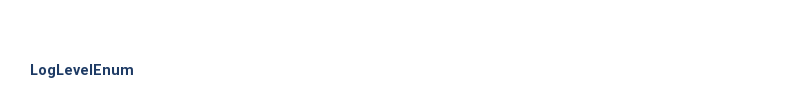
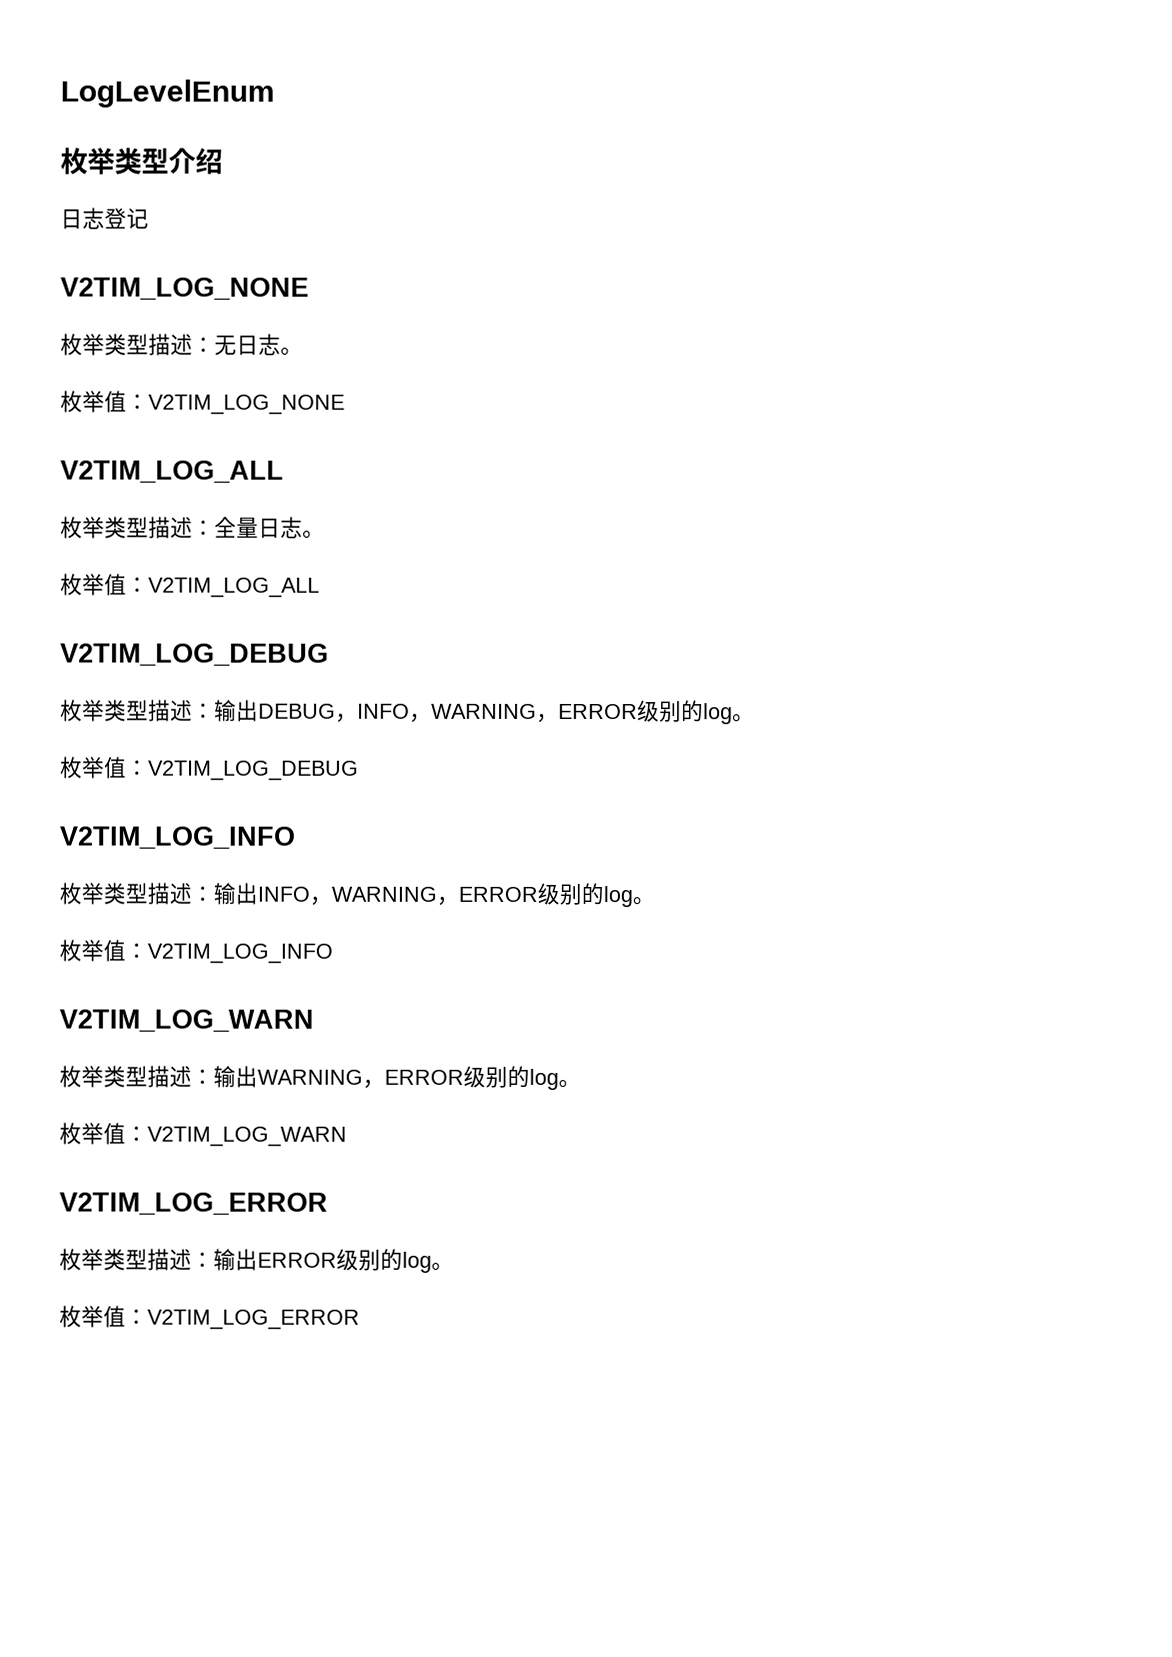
(134, 71) none -> [60,147,223,175] [60,207,149,230] [60,277,309,301] [60,333,303,356] [60,390,345,415] [60,460,284,484] [60,516,325,539] [60,573,320,598] [60,643,329,667] [60,699,755,725] [60,756,359,781] [59,826,296,850] [59,882,655,908] [59,939,333,964] [59,1009,314,1033] [59,1065,581,1090] [59,1122,347,1147] [59,1192,328,1216] [59,1248,454,1273] [59,1305,360,1330] // 枚举类型介绍 // 日志登记 // V2TIM_LOG_NONE // 枚举类型描述：无日志。 // 枚举值：V2TIM_LOG_NONE // V2TIM_LOG_ALL // 枚举类型描述：全量日志。 // 枚举值：V2TIM_LOG_ALL // V2TIM_LOG_DEBUG // 枚举类型描述：输出DEBUG，INFO，WARNING，ERROR级别的log。 // 枚举值：V2TIM_LOG_DEBUG // V2TIM_LOG_INFO // 枚举类型描述：输出INFO，WARNING，ERROR级别的log。 // 枚举值：V2TIM_LOG_INFO // V2TIM_LOG_WARN // 枚举类型描述：输出WARNING，ERROR级别的log。 // 枚举值：V2TIM_LOG_WARN // V2TIM_LOG_ERROR // 枚举类型描述：输出ERROR级别的log。 // 枚举值：V2TIM_LOG_ERROR

